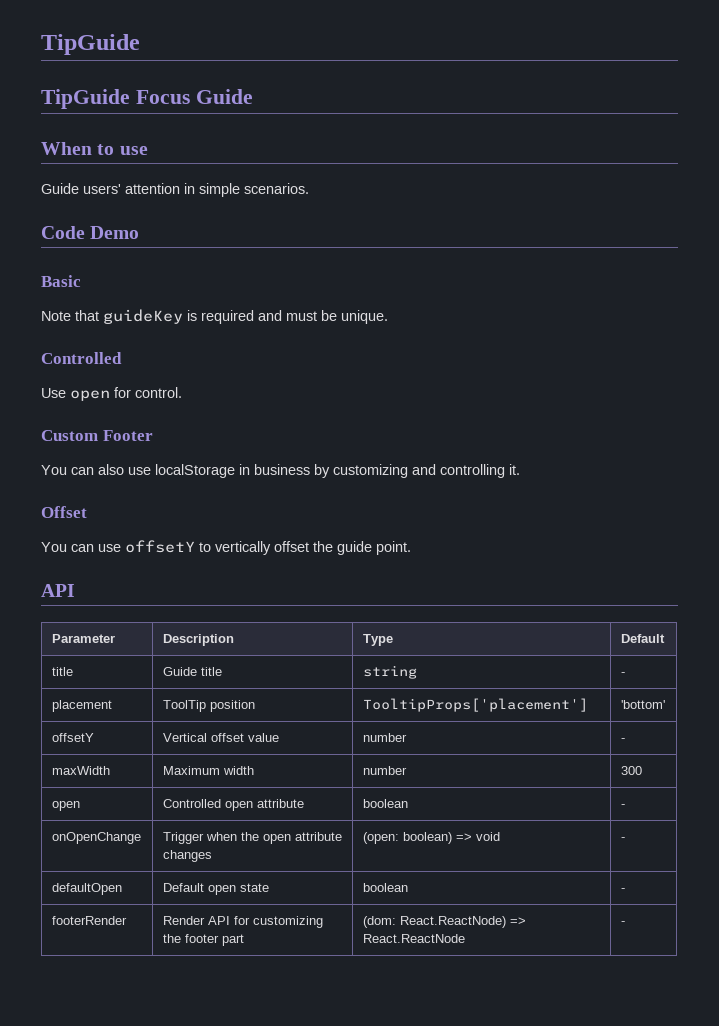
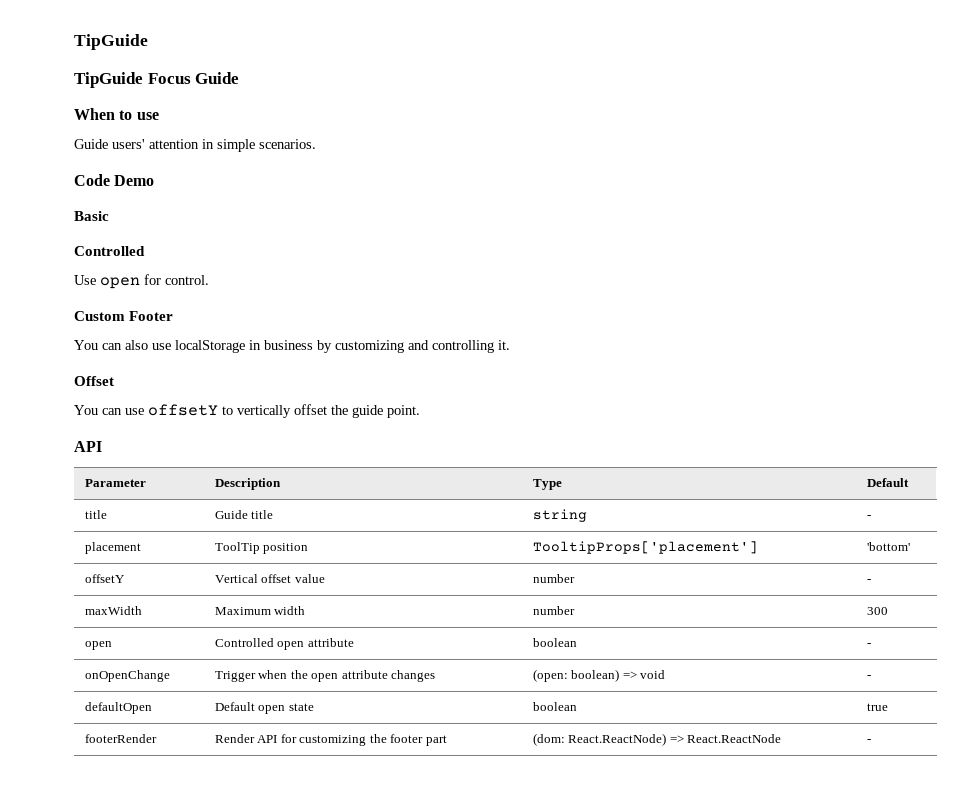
[41,309,388,324] // Note that guideKey is required and must be unique. -> (109, 216) none
[620,888,625,892] - -> [866,703,888,711] true

